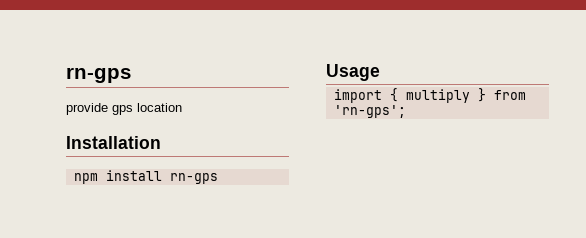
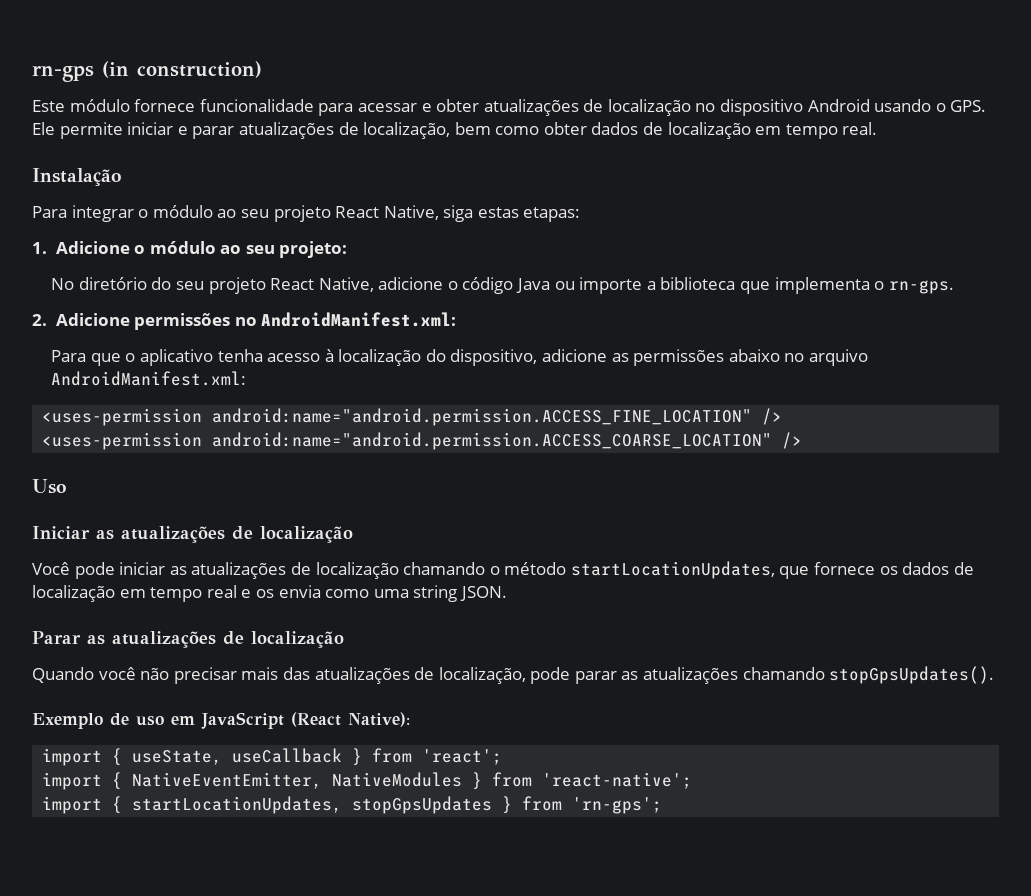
[66,67,131,83] [66,103,182,115] [66,136,161,149] [73,170,218,184] [326,64,380,81] [333,88,470,103] rn-gps // provide gps location // Installation // npm install rn-gps // Usage // import { multiply -> [32,61,262,82] [32,99,987,116] [32,122,878,139] [32,168,122,186] [32,205,581,222] [32,241,348,258] [51,277,954,294] [32,312,457,330] [51,349,868,366] [51,371,247,386] [42,408,783,426] [42,432,803,450] [32,479,67,494] [32,526,353,543] [32,561,974,579] [32,585,507,602] [32,631,344,648] [32,666,995,684] [32,712,410,729] [42,748,503,766] [42,772,693,790] [42,796,493,814] rn-gps (in construction) // Este módulo fornece funcionalidade para acessar e obter atualizações de localização no dispositivo Android usando o GPS. Ele permite iniciar e parar atualizações de localização, bem como obter dados de localização em tempo real. // Instalação // Para integrar o módulo ao seu projeto React Native, siga estas etapas: // 1. Adicione o módulo ao seu projeto: // No diretório do seu projeto React Native, adicione o código Java ou importe a biblioteca que implementa o rn-gps. // 2. Adicione permissões no AndroidManifest.xml: // Para que o aplicativo tenha acesso à localização do dispositivo, adicione as permissões abaixo no arquivo AndroidManifest.xml: // <uses-permission android:name="android.permission.ACCESS_FINE_LOCATION" /> // <uses-permission android:name="android.permission.ACCESS_COARSE_LOCATION" /> // Uso // Iniciar as atualizações de localização // Você pode iniciar as atualizações de localização chamando o método startLocationUpdates, que fornece os dados de localização em tempo real e os envia como uma string JSON. // Parar as atualizações de localização // Quando você não precisar mais das atualizações de localização, pode parar as atualizações chamando stopGpsUpdates(). // Exemplo de uso em JavaScript (React Native): // import { useState, useCallback } from 'react'; // import { NativeEventEmitter, NativeModules } from 'react-native'; // import { startLocationUpdates, stopGpsUpdates

